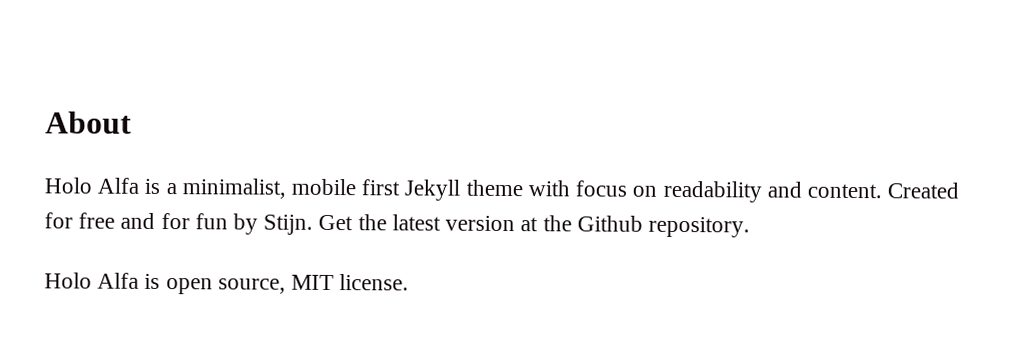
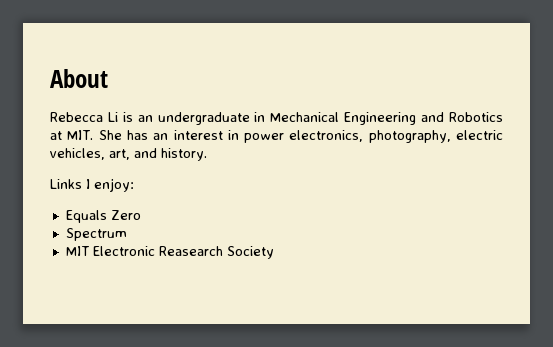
[44,177,960,203] [44,212,750,238] [44,272,410,295] Holo Alfa is a minimalist, mobile first Jekyll theme with focus on readability and content. Created for free and for fun by Stijn. Get the latest version at the Github repository. // Holo Alfa is open source, MIT license. -> [50,112,504,125] [50,130,504,143] [50,148,207,161] [50,178,134,192] [65,210,141,223] [65,228,127,241] [65,246,274,259] Rebecca Li is an undergraduate in Mechanical Engineering and Robotics at MIT. She has an interest in power electronics, photography, electric vehicles, art, and history. // Links I enjoy: // Equals Zero // Spectrum // MIT Electronic Reasearch Society

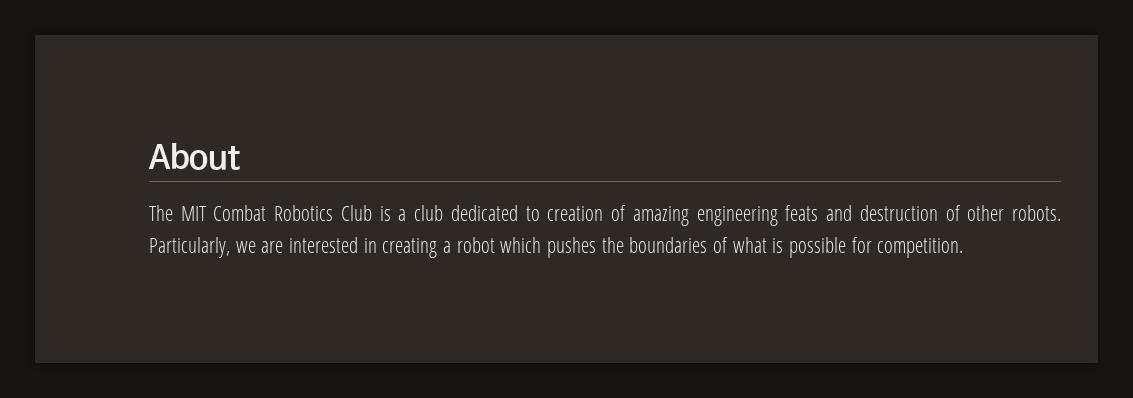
[50,112,504,125] [50,130,504,143] [50,148,207,161] [50,178,134,192] [65,210,141,223] [65,228,127,241] [65,246,274,259] Rebecca Li is an undergraduate in Mechanical Engineering and Robotics at MIT. She has an interest in power electronics, photography, electric vehicles, art, and history. // Links I enjoy: // Equals Zero // Spectrum // MIT Electronic Reasearch Society -> [149,205,1061,226] [149,237,964,258] The MIT Combat Robotics Club is a club dedicated to creation of amazing engineering feats and destruction of other robots. Particularly, we are interested in creating a robot which pushes the boundaries of what is possible for competition.

